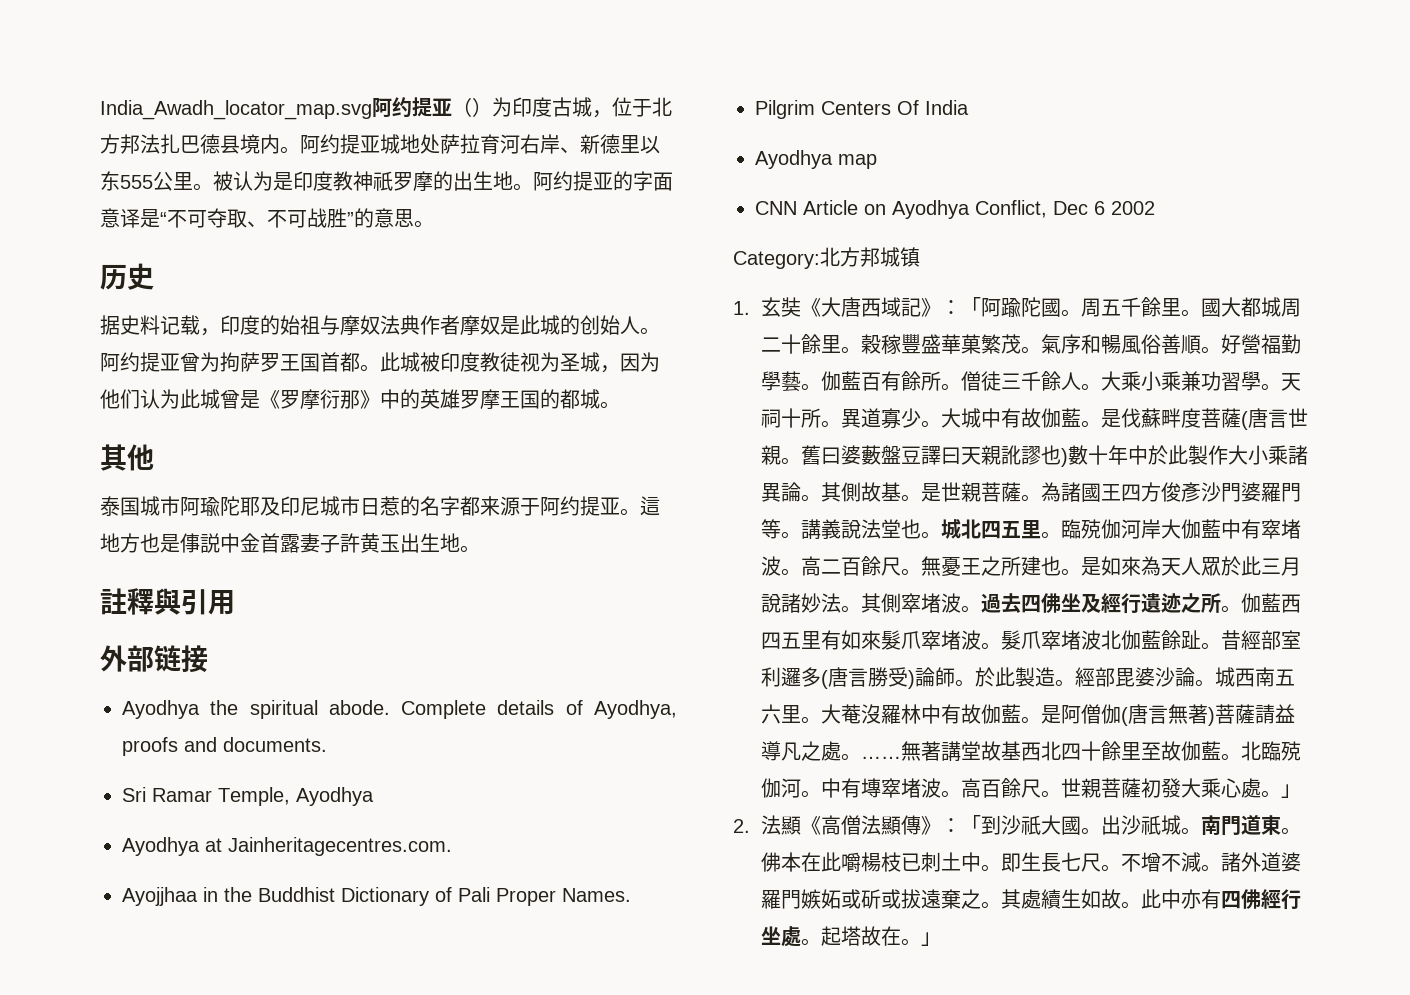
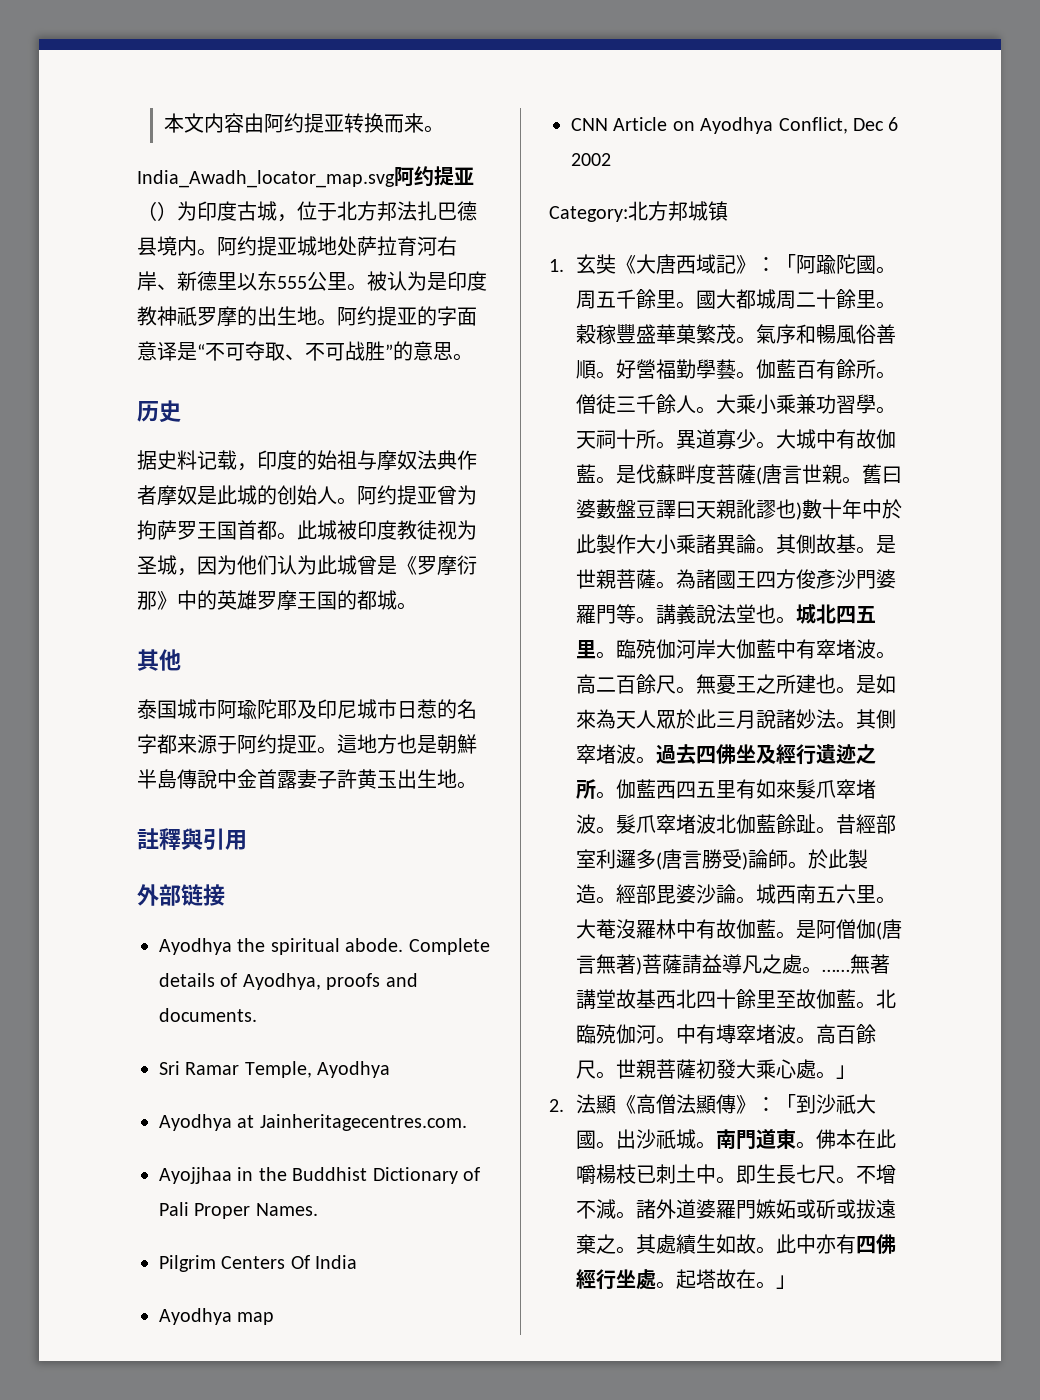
(100, 110) none -> [164,113,445,133] 本文内容由阿约提亚转换而来。 //
[180,533,220,553] 倳説 -> [437,734,477,754] [137,769,217,789] 朝鮮半島傳說

